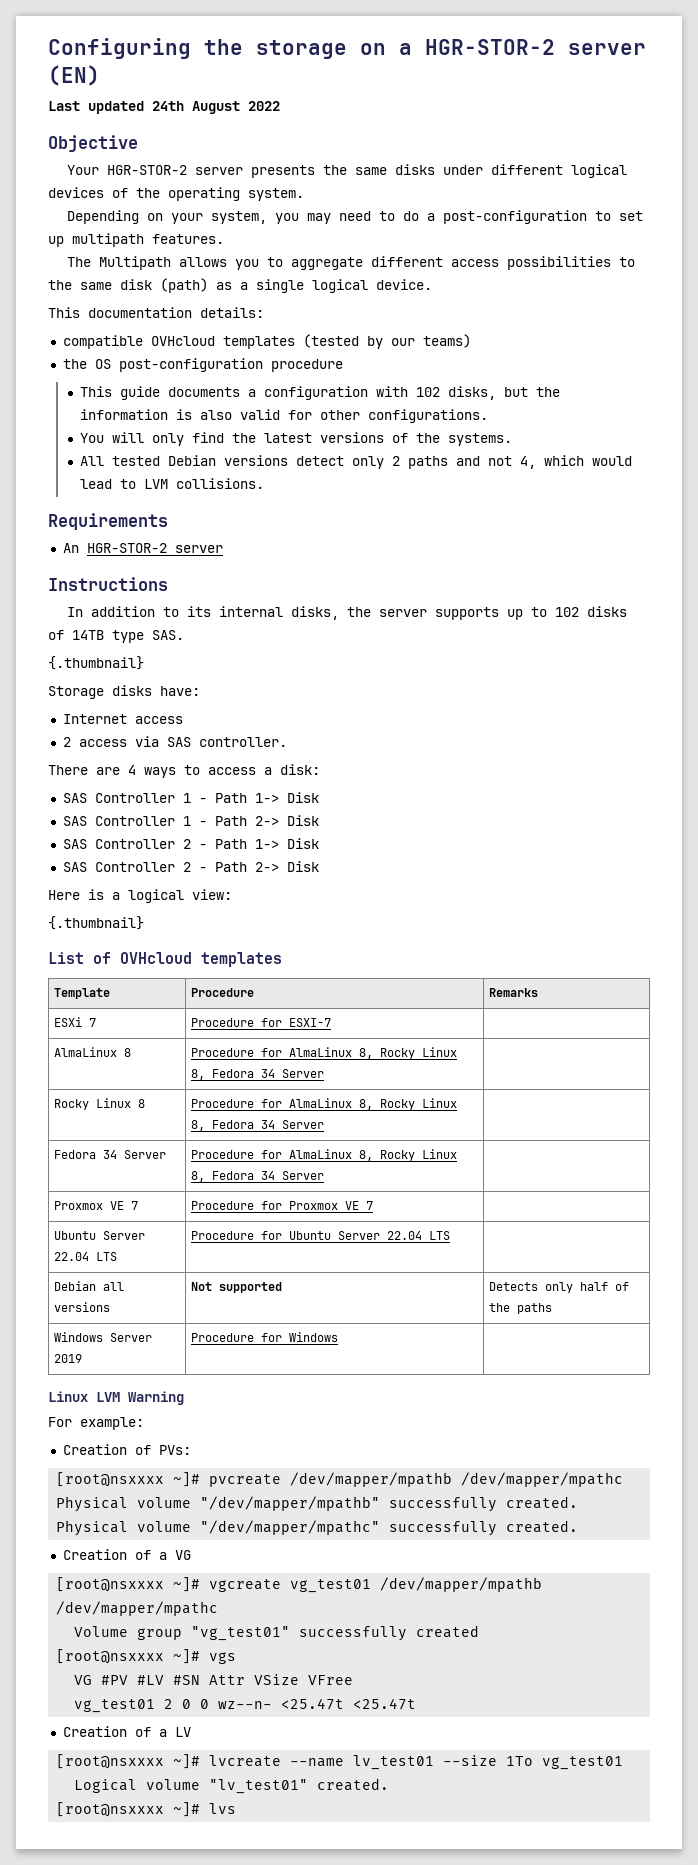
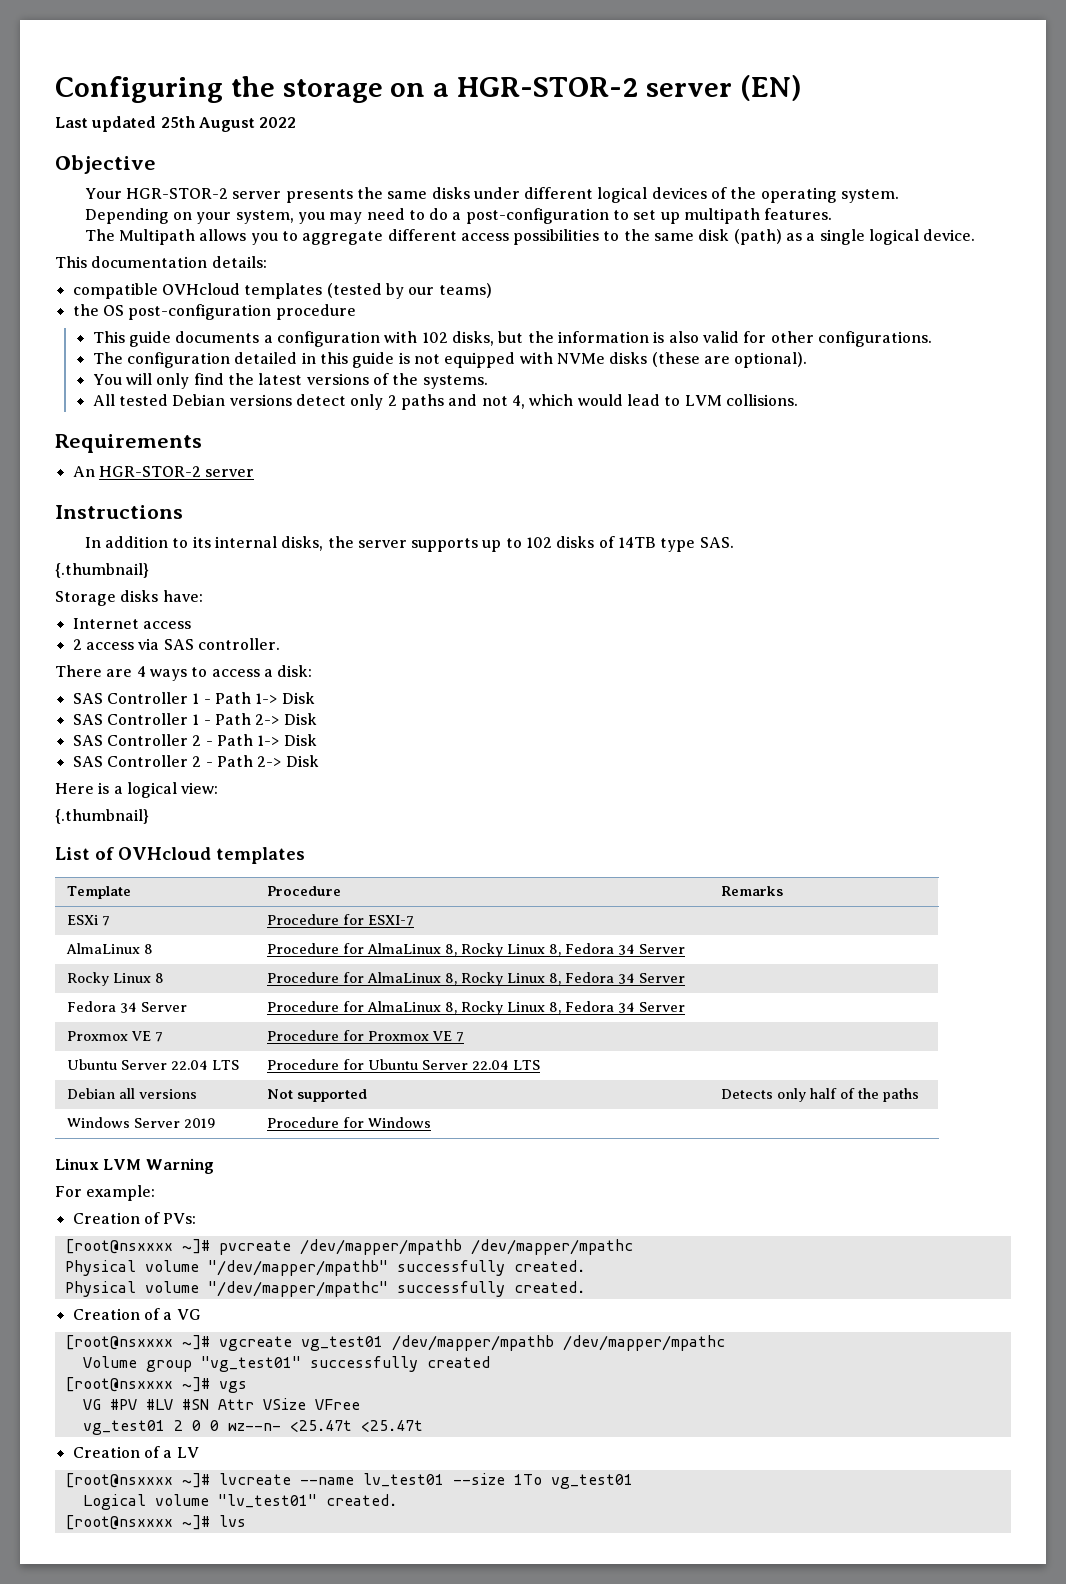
[152,101,184,111] 24th -> [160,116,195,128] 25th
(489, 416) none -> [92,352,808,368] // The configuration detailed in this guide is not equipped with NVMe disks (these are optional).

